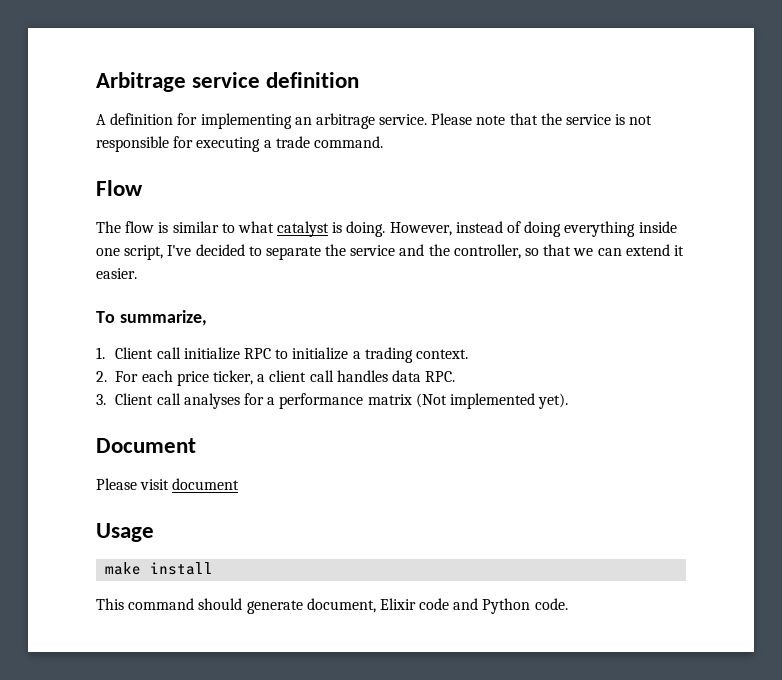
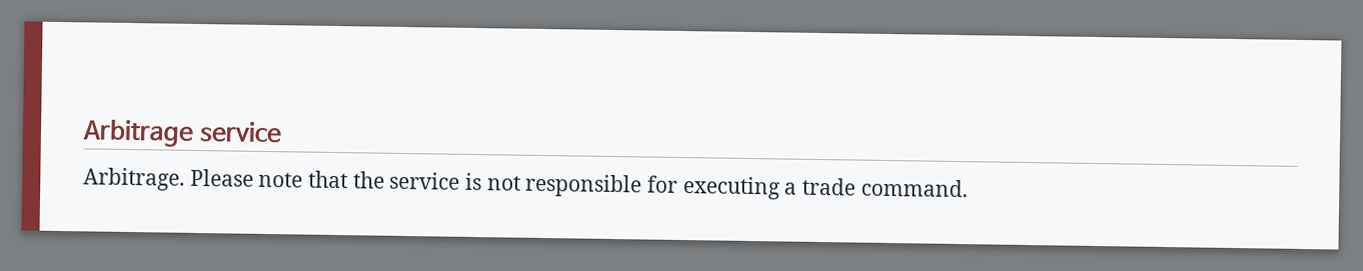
[266,72,360,88] [96,113,428,129] definition // A definition for implementing an arbitrage service. -> [83,167,185,191] // Arbitrage.
[96,180,143,196] [96,221,677,237] [96,244,684,260] [96,268,137,279] [96,310,207,326] [96,347,468,363] [96,370,456,386] [96,393,569,409] [96,438,196,453] [96,478,240,490] [96,523,154,542] [105,562,214,575] [96,598,568,614] // Flow // The flow is similar to what catalyst is doing. However, instead of doing everything inside one script, I've decided to separate the service and the controller, so that we can extend it easier. // To summarize, // 1. Client call initialize RPC to initialize a trading context. // 2. For each price ticker, a client call handles data RPC. // 3. Client call analyses for a performance matrix (Not implemented yet). // Document // Please visit document // Usage // make install // This command should generate document, Elixir code and Python code. -> (968, 188) none

